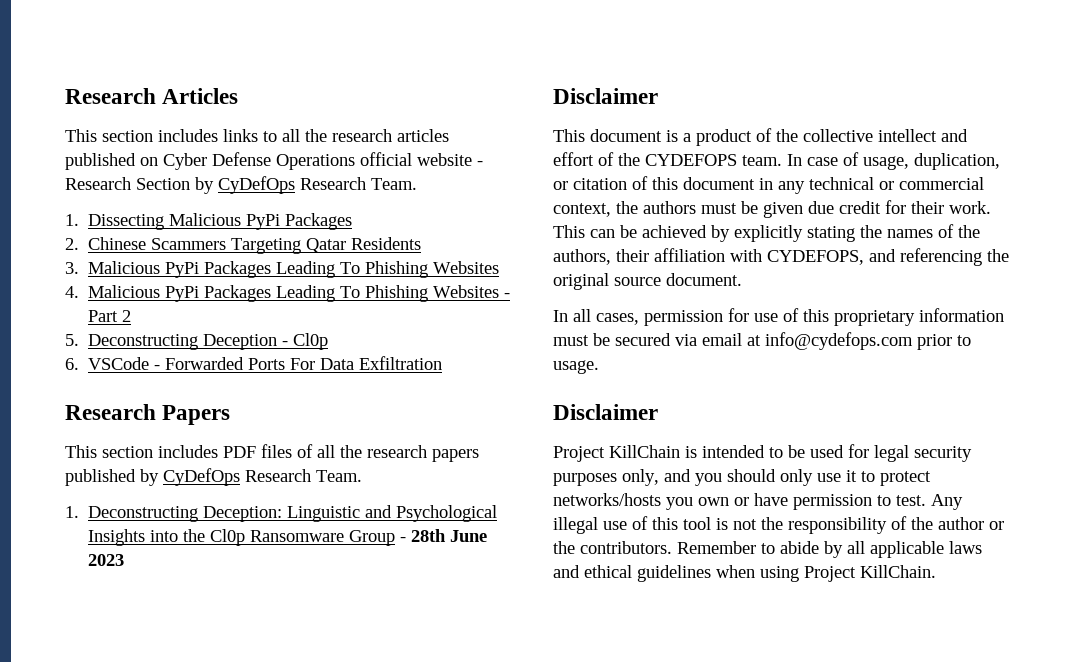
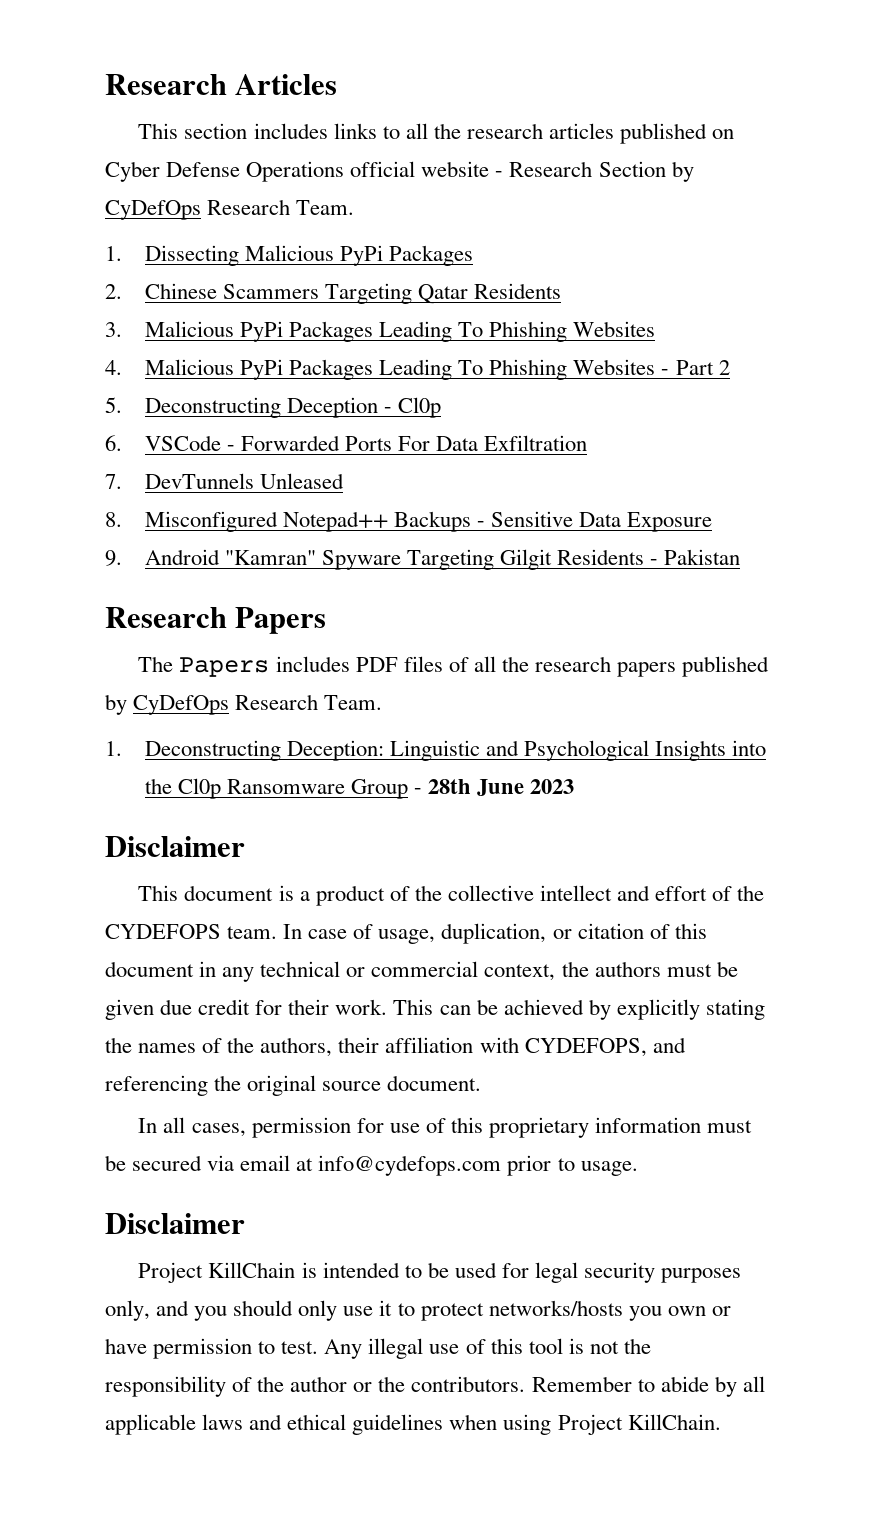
(443, 363) none -> [105,473,344,489] [105,511,713,532] [105,549,741,570] // 7. DevTunnels Unleased // 8. Misconfigured Notepad++ Backups - Sensitive Data Exposure // 9. Android "Kamran" Spyware Targeting Gilgit Residents - Pakistan
[65,445,153,458] This section -> [138,656,270,677] The Papers

